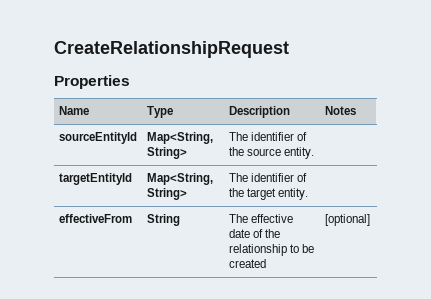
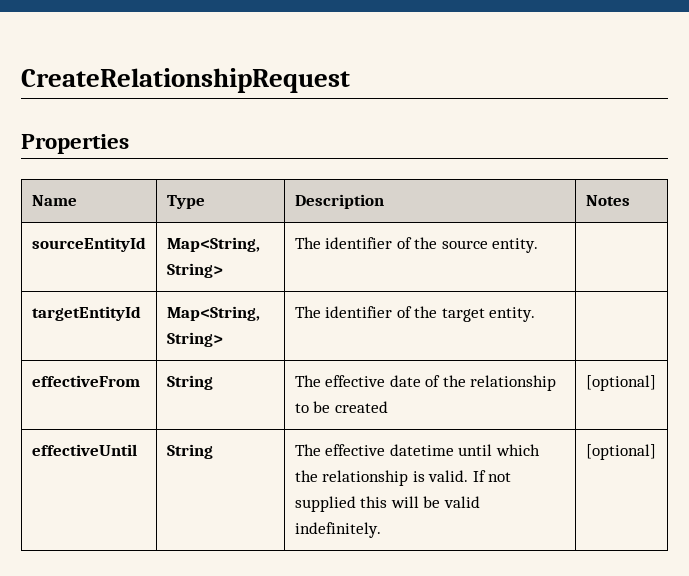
(370, 220) none -> [31,444,137,456] [166,444,213,459] [294,444,540,456] [294,470,512,486] [294,496,480,512] [294,522,381,538] [585,444,656,460] // effectiveUntil | String | The effective datetime until which the relationship is valid. If not supplied this will be valid indefinitely. | [optional]

